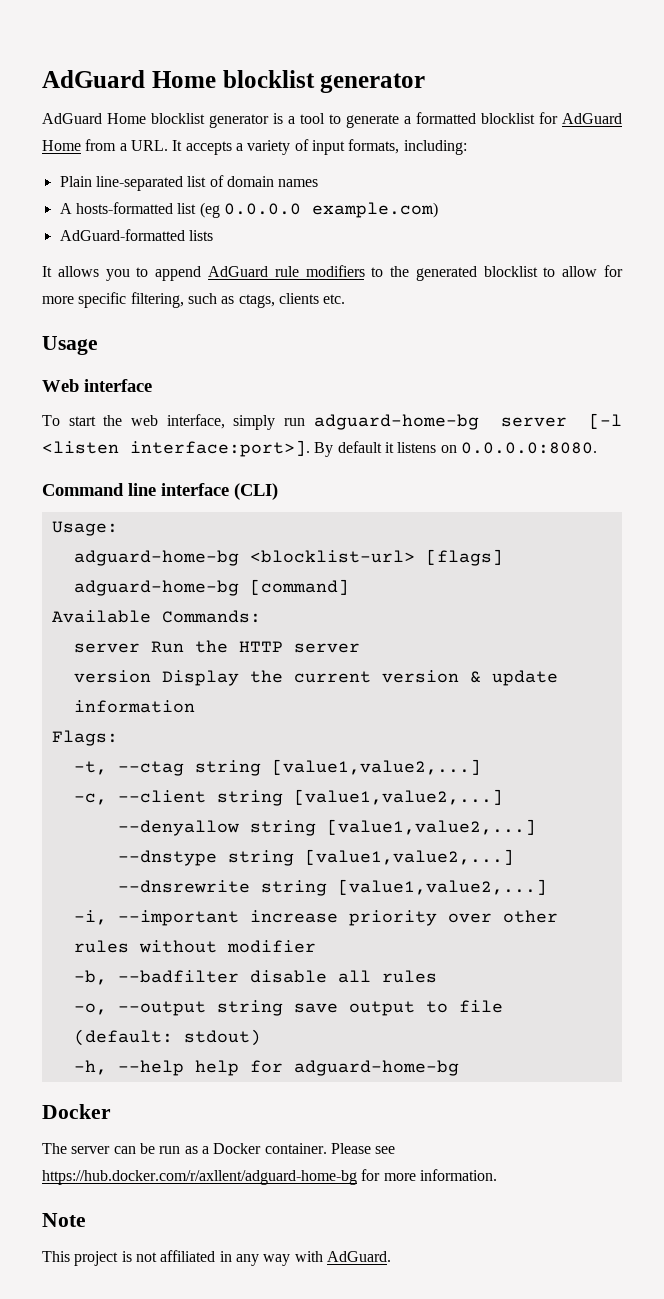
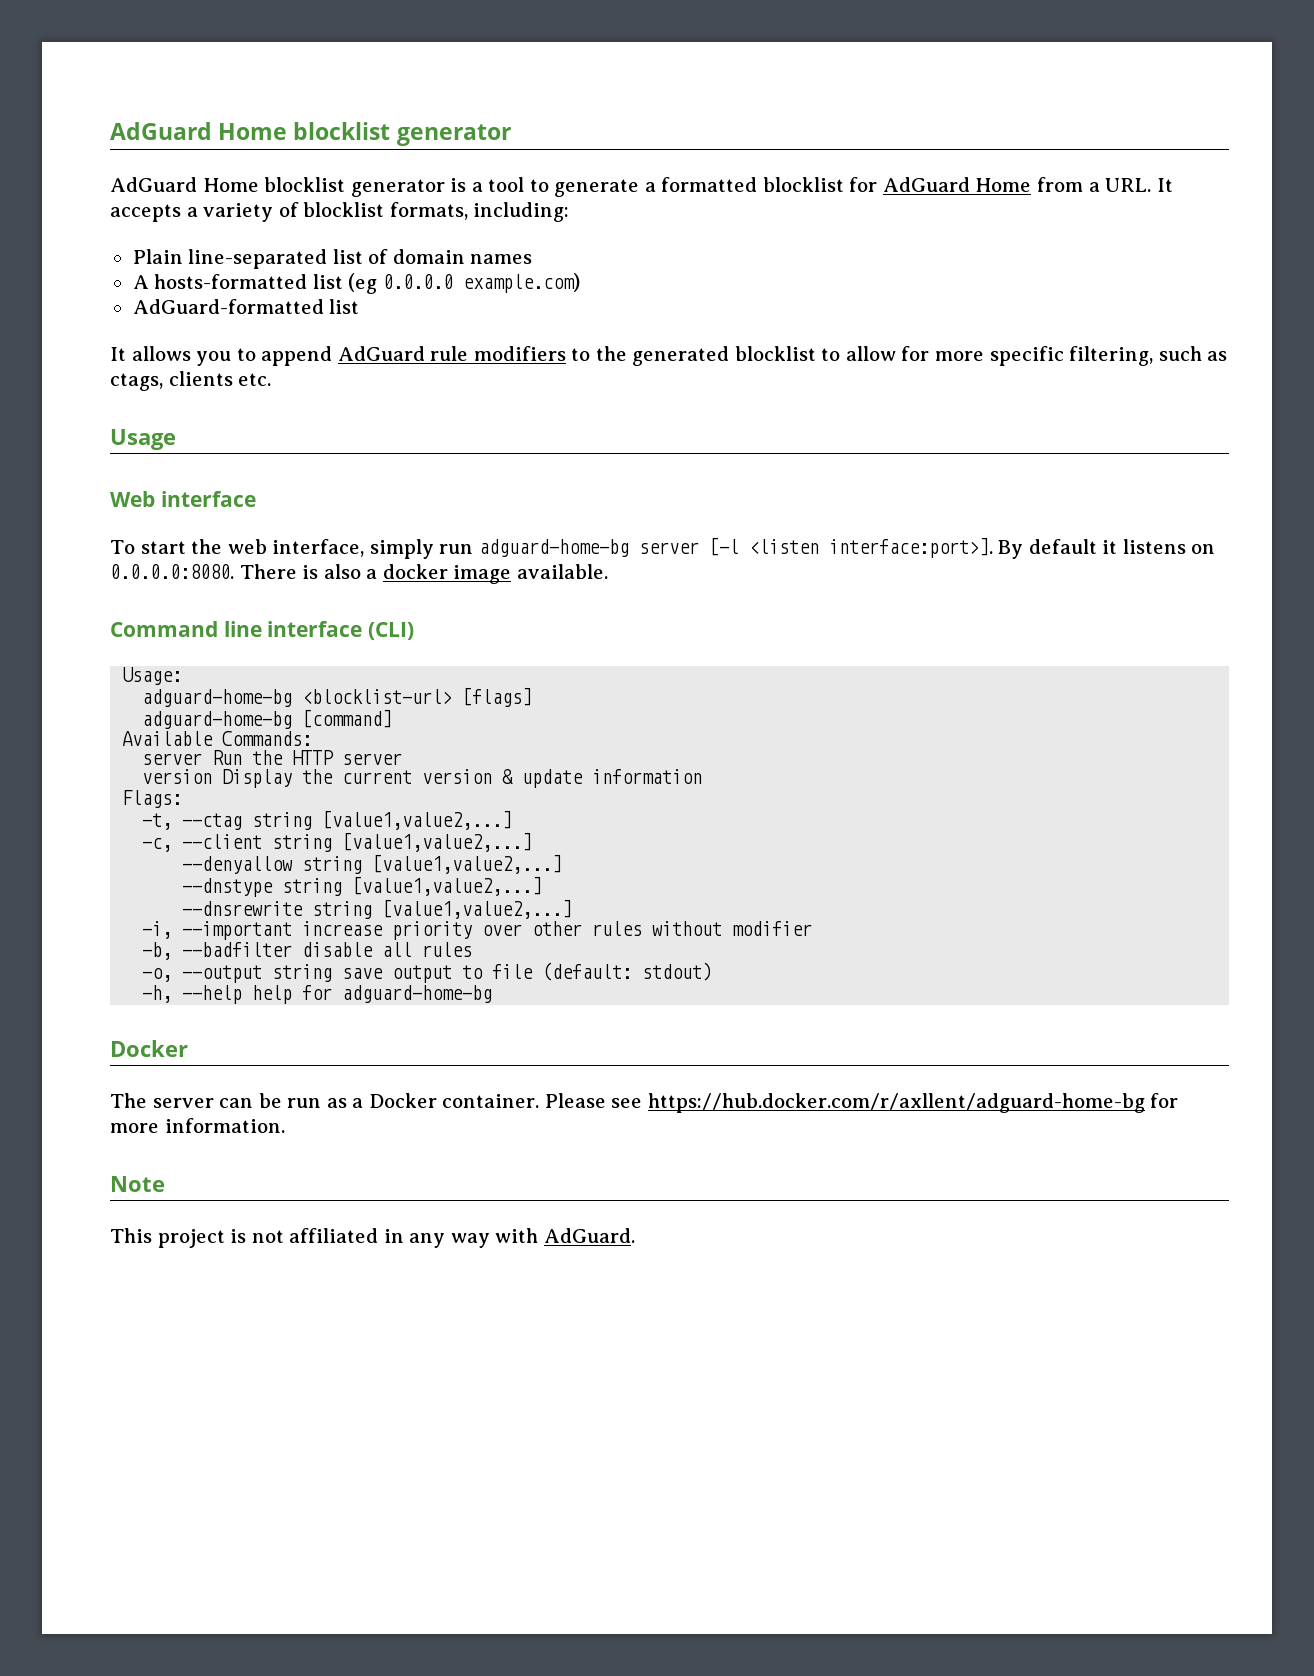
[311,140,345,155] input -> [303,202,385,217] blocklist
[188,230,213,241] lists -> [329,299,360,314] list
(597, 448) none -> [239,564,608,584] There is also a docker image available.

